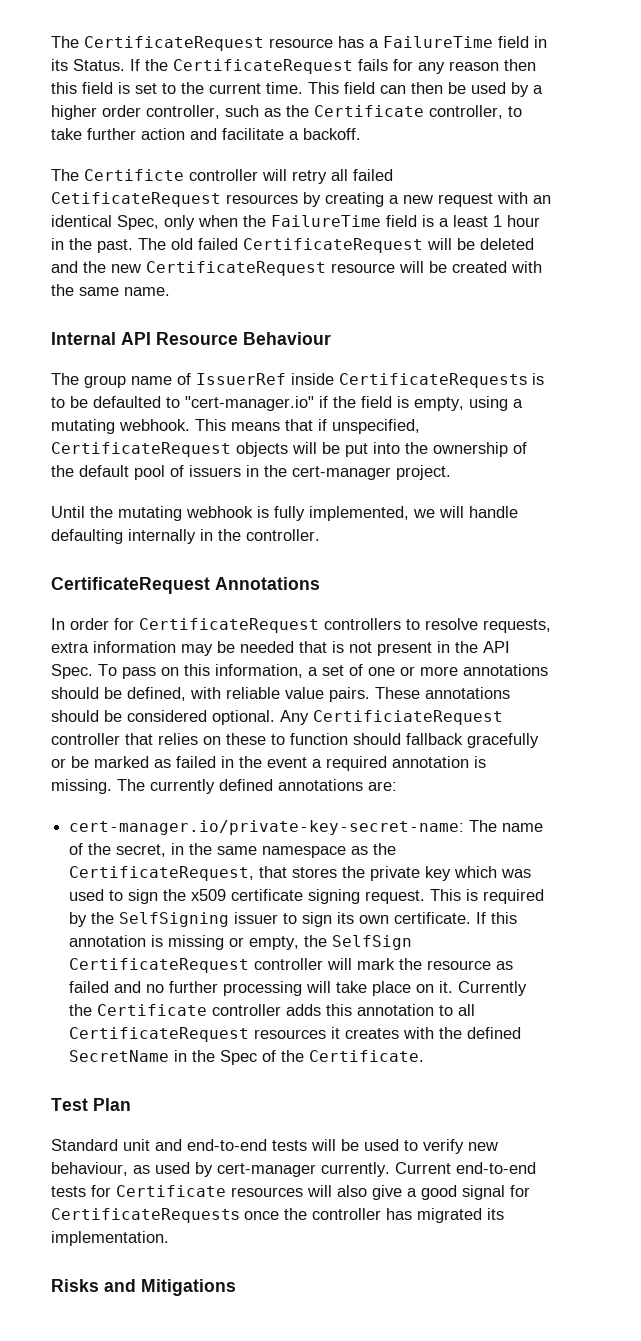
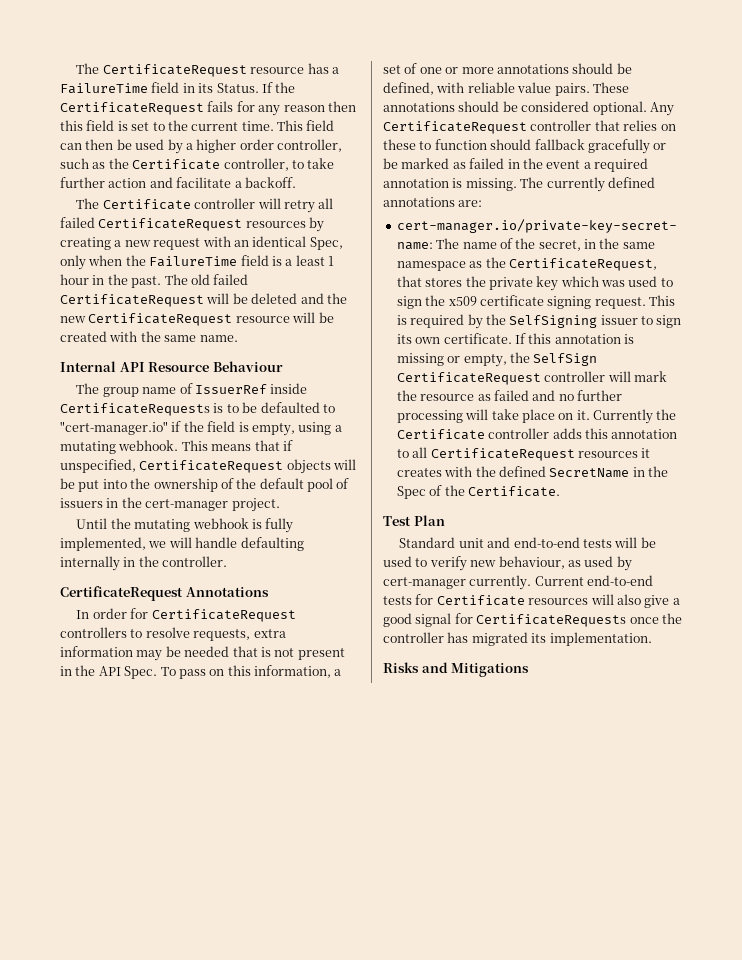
[84,169,184,181] Certificte -> [102,199,191,210] Certificate
[51,192,221,207] CetificateRequest -> [98,218,243,231] CertificateRequest
[313,710,503,725] CertificiateRequest -> [383,121,527,134] CertificateRequest

